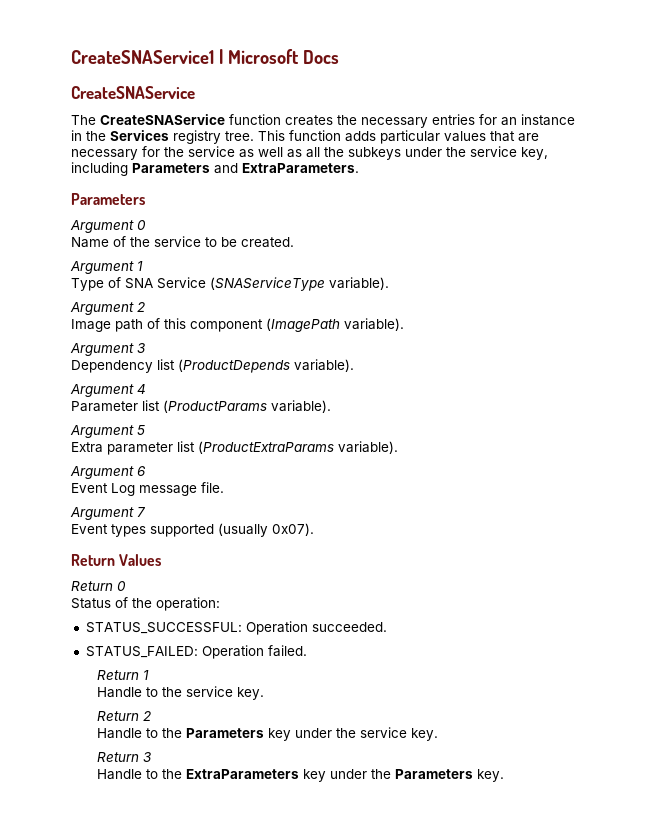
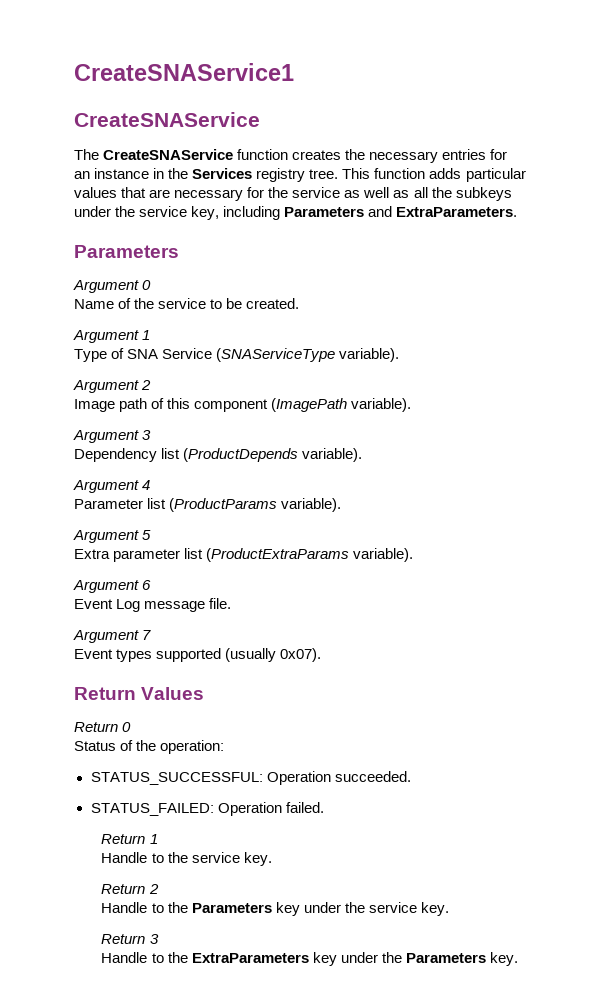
[218,49,339,64] | Microsoft Docs -> (294, 72) none

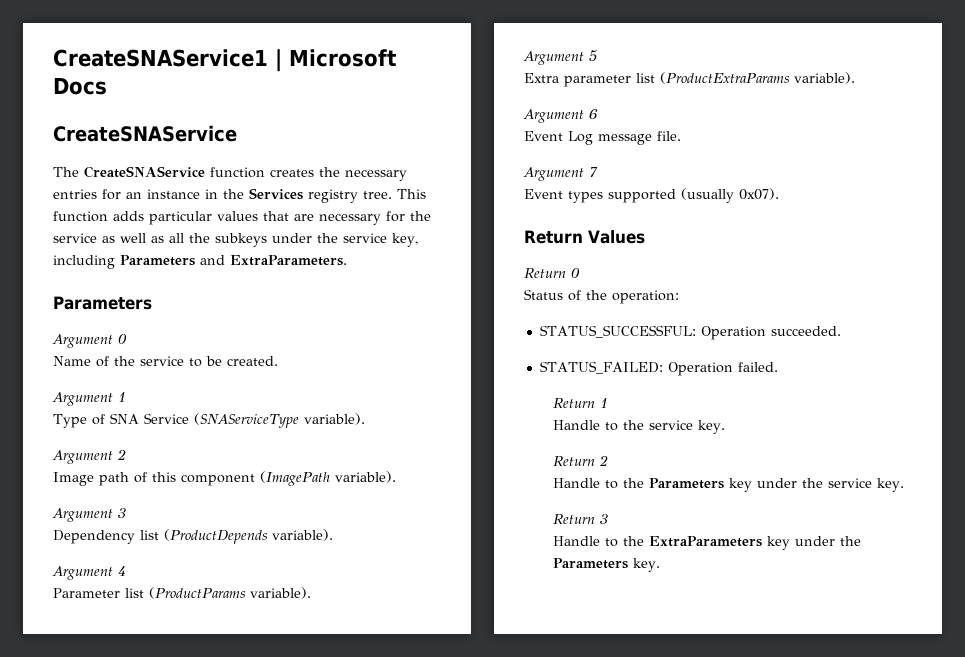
(294, 72) none -> [275,49,397,72] [53,77,107,95] | Microsoft Docs

